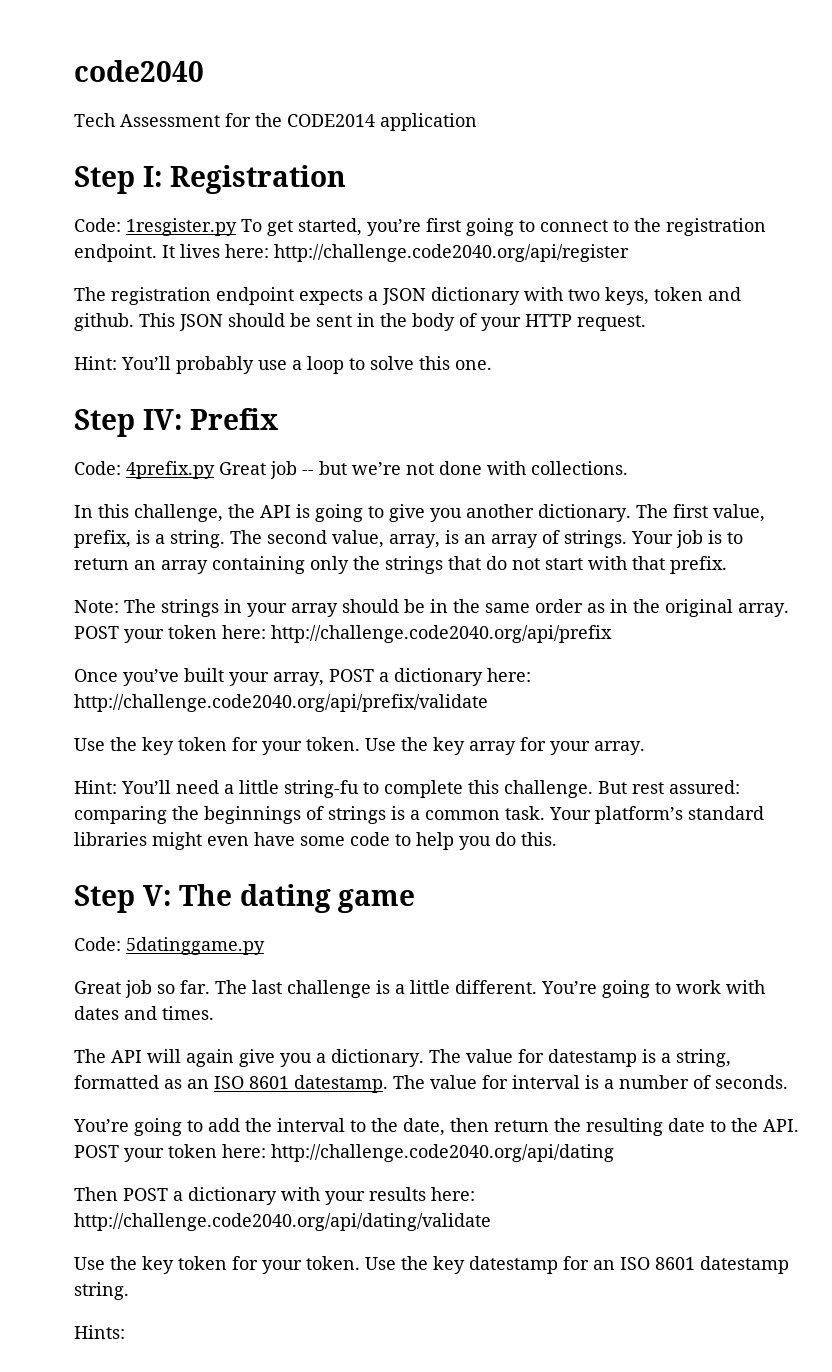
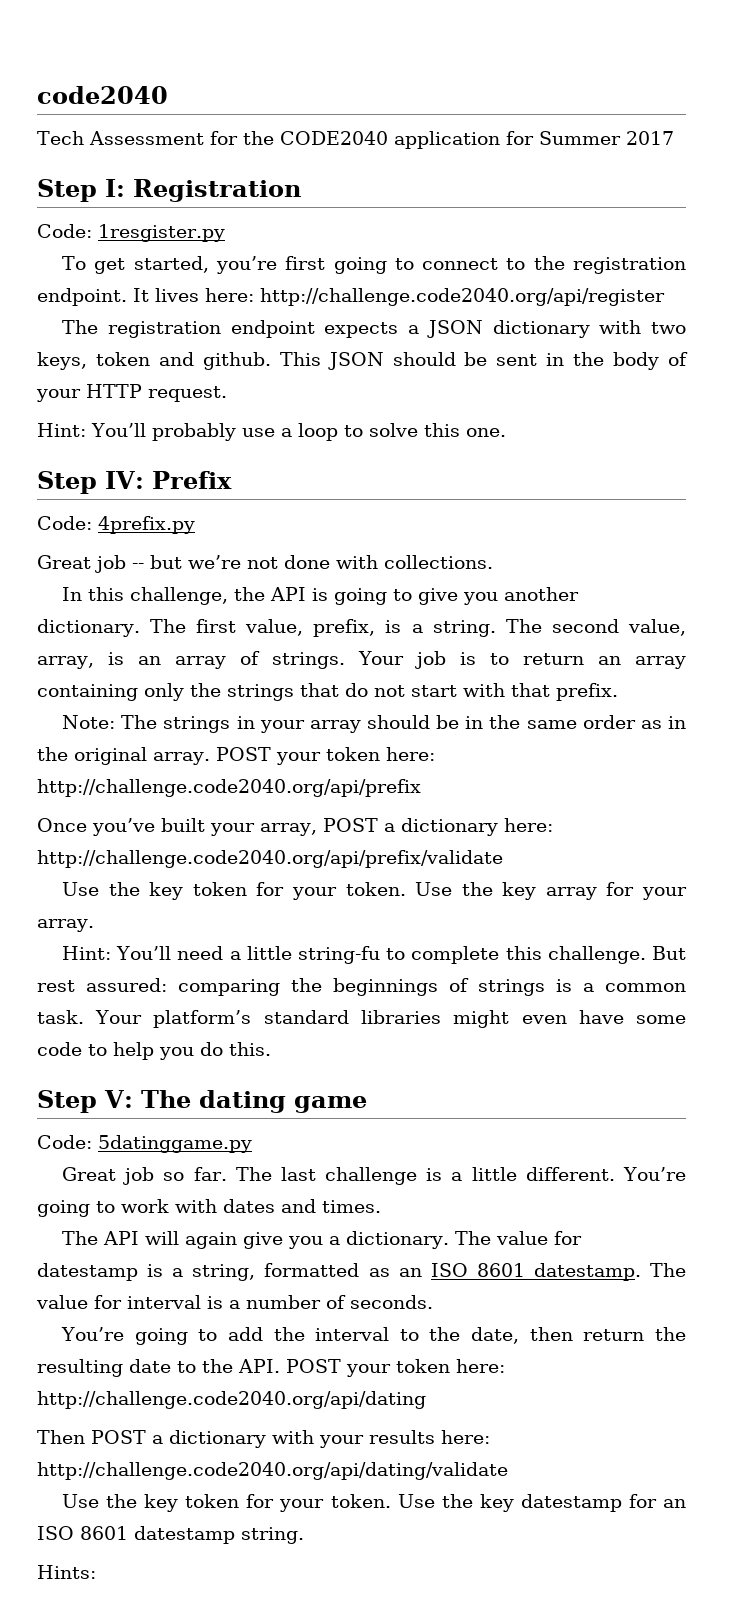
[287,114,375,127] CODE2014 -> [279,131,388,145] CODE2040
(477, 122) none -> [505,131,674,145] for Summer 2017
(237, 227) none -> (225, 233) //
(215, 470) none -> (195, 525) //

